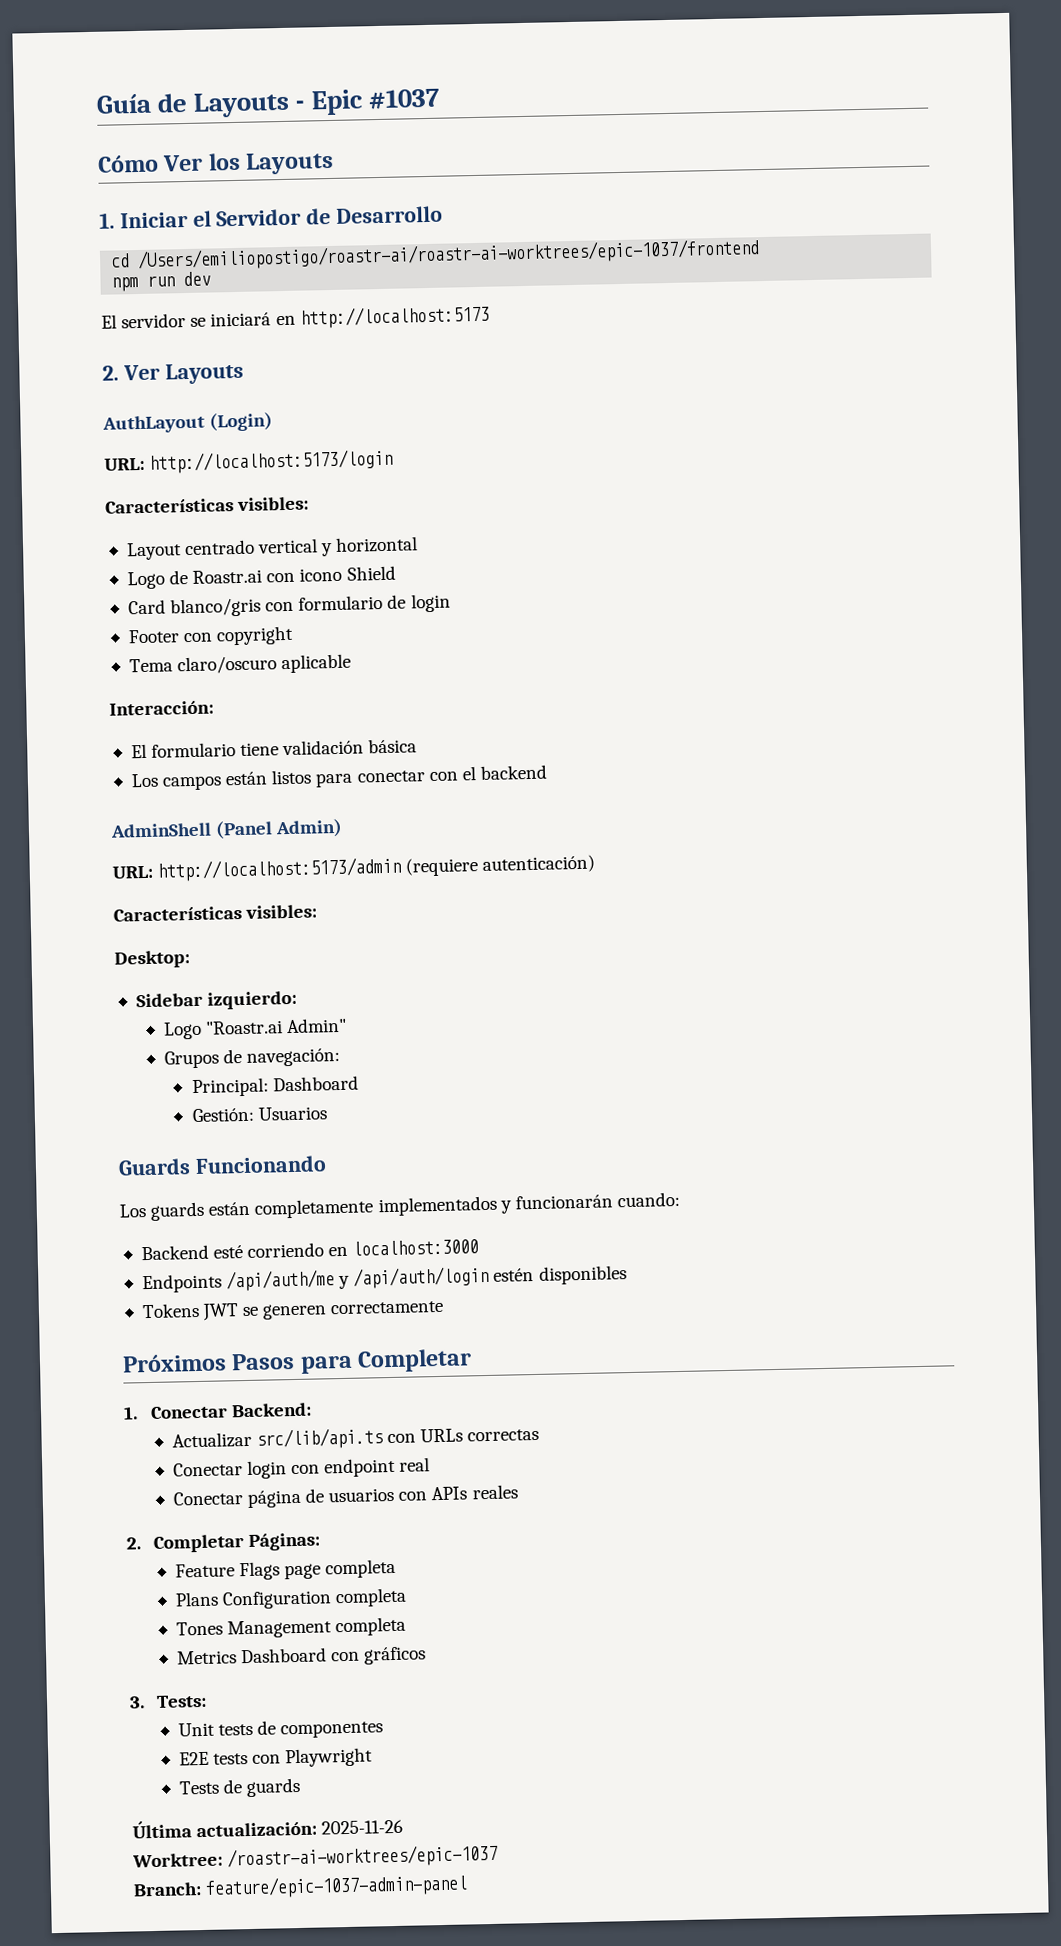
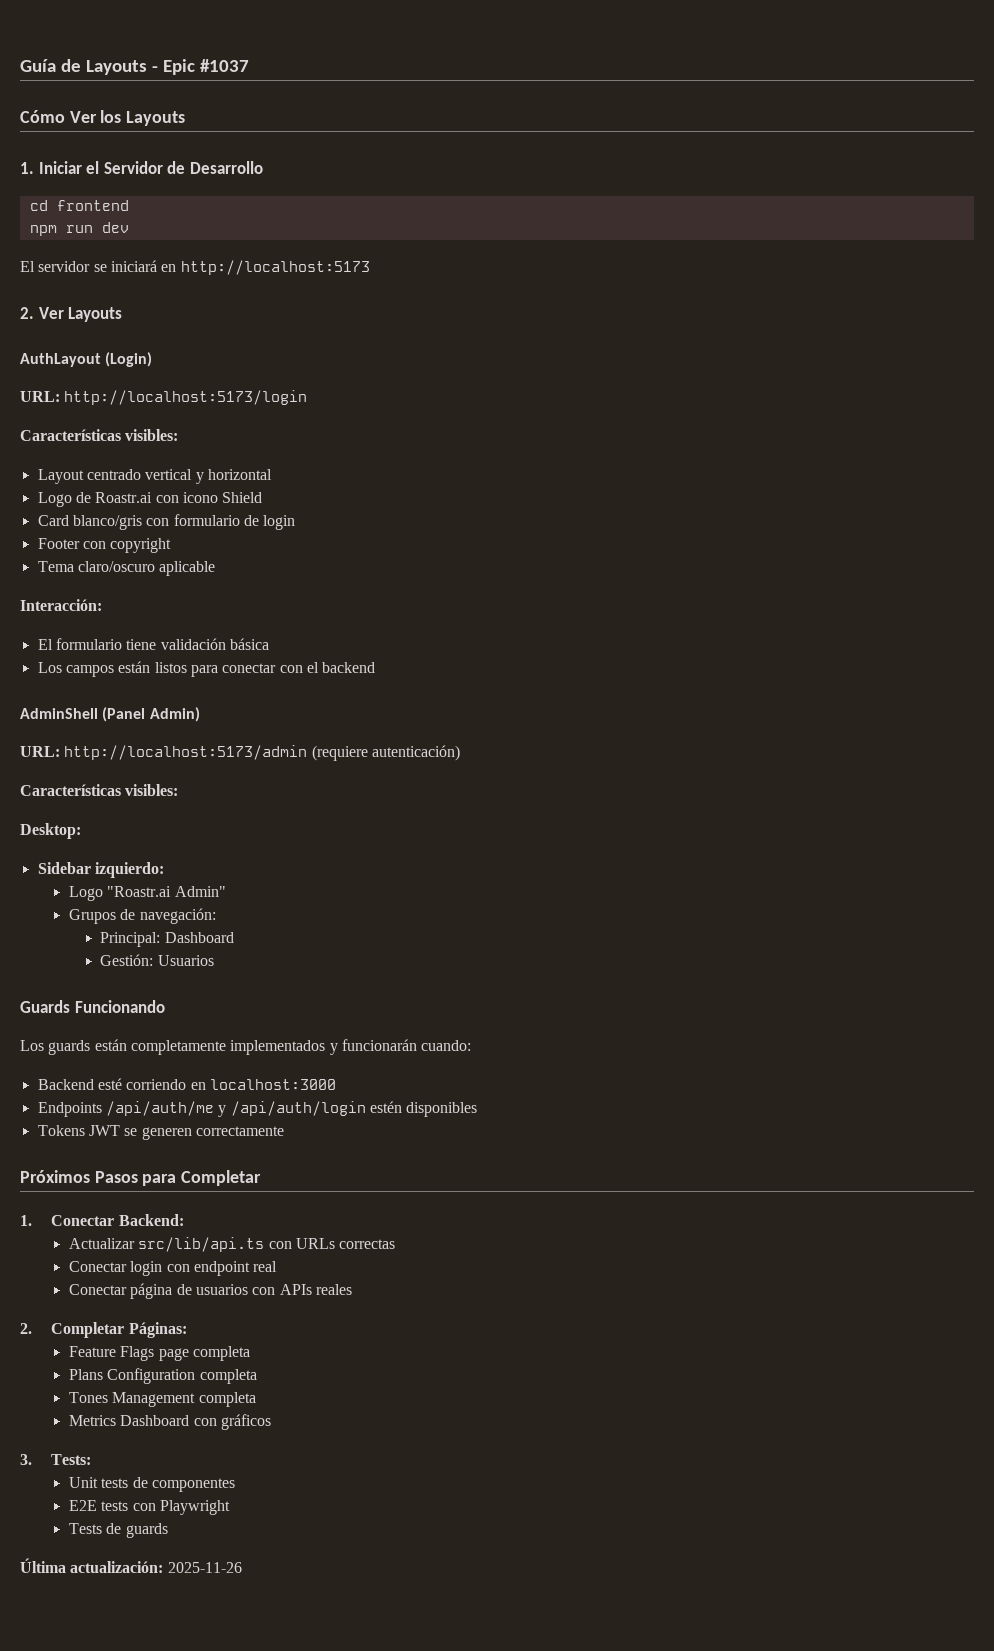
[137,238,761,271] /Users/emiliopostigo/roastr-ai/roastr-ai-worktrees/epic-1037/frontend -> [56,200,129,211] frontend
[132,1843,499,1870] [133,1873,469,1899] // Worktree: /roastr-ai-worktrees/epic-1037 // Branch: feature/epic-1037-admin-panel -> (242, 1567) none

